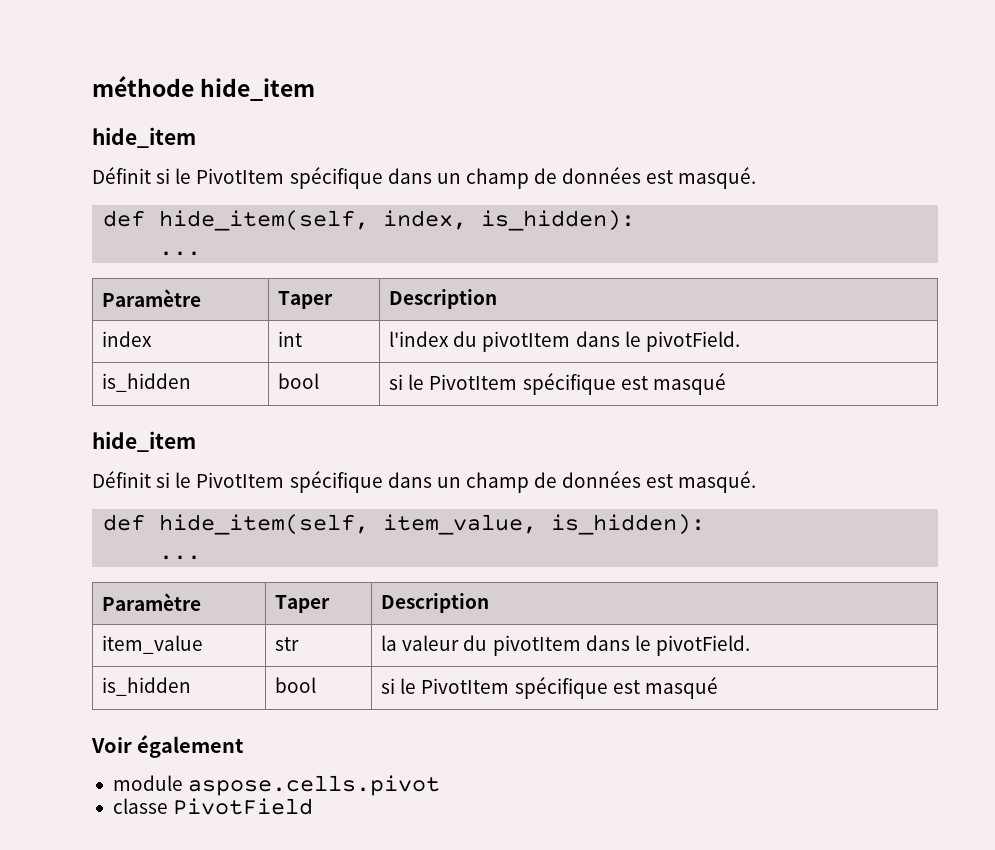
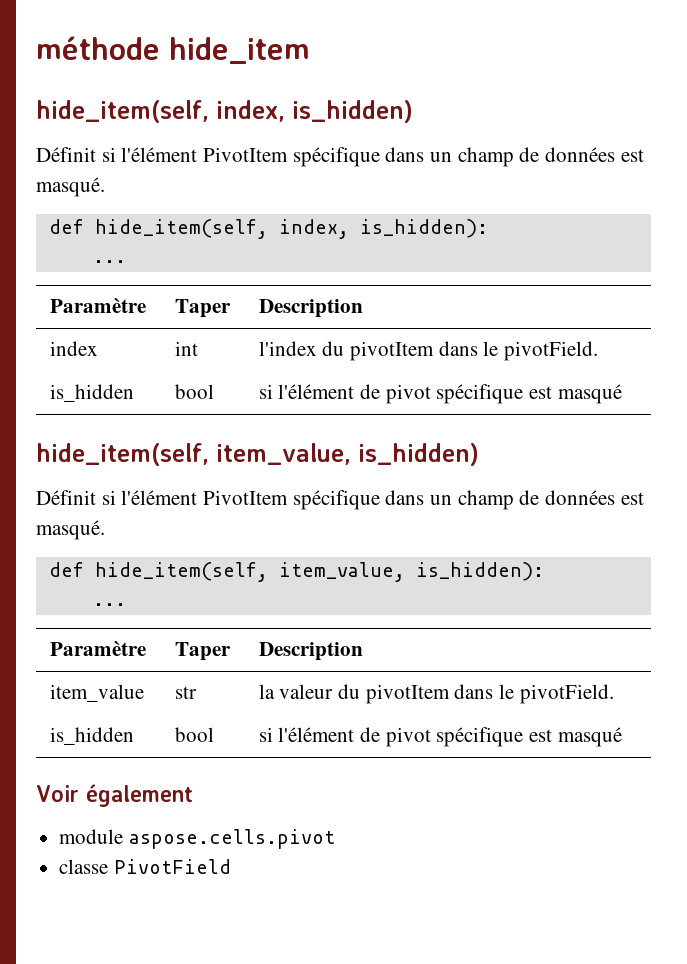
[92,127,196,148] [92,167,192,184] hide_item // Définit si le -> [36,100,413,123] [36,147,198,162] hide_item(self, index, is_hidden) // Définit si l'élément
[408,373,726,395] [92,431,196,452] [92,471,192,488] le PivotItem spécifique est masqué // hide_item // Définit si le -> [278,384,622,404] [36,443,479,466] [36,490,198,505] l'élément de pivot spécifique est masqué // hide_item(self, item_value, is_hidden) // Définit si l'élément
[400,678,510,694] le PivotItem -> [278,727,431,747] l'élément de pivot

